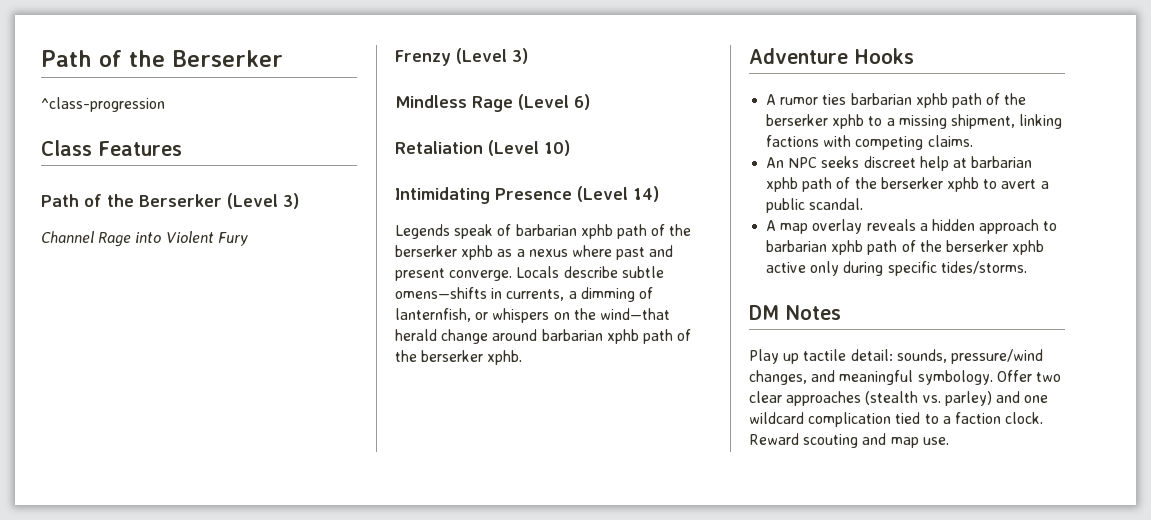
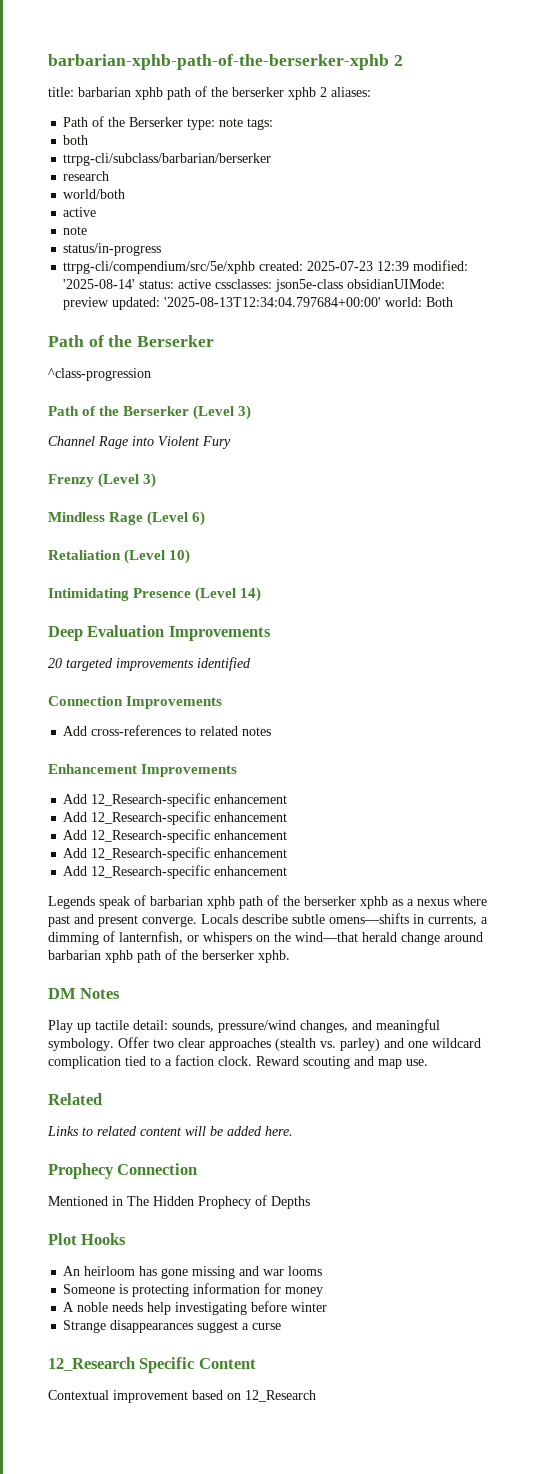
(41, 58) none -> [48,54,403,70] [48,86,371,100] [63,116,274,130] [63,135,89,145] [63,153,272,166] [63,171,110,181] [63,189,126,199] [63,207,97,217] [63,226,88,235] [63,243,162,256] [63,260,469,274] [63,279,446,292] [63,297,454,310] barbarian-xphb-path-of-the-berserker-xphb 2 // title: barbarian xphb path of the berserker xphb 2 aliases: // Path of the Berserker type: note tags: // both // ttrpg-cli/subclass/barbarian/berserker // research // world/both // active // note // status/in-progress // ttrpg-cli/compendium/src/5e/xphb created: 2025-07-23 12:39 modified: '2025-08-14' status: active cssclasses: json5e-class obsidianUIMode: preview updated: '2025-08-13T12:34:04.797684+00:00' world: Both //
[41,140,182,156] // Class Features -> (151, 374) none
(659, 194) none -> [48,625,271,641] [48,657,251,671] [48,696,223,709] [63,725,272,736] [48,764,238,777] [63,793,288,807] [63,811,288,825] [63,829,288,843] [63,847,288,861] [63,865,288,879] // Deep Evaluation Improvements // 20 targeted improvements identified // Connection Improvements // Add cross-references to related notes // Enhancement Improvements // Add 12_Research-specific enhancement // Add 12_Research-specific enhancement // Add 12_Research-specific enhancement // Add 12_Research-specific enhancement // Add 12_Research-specific enhancement
[749,48,914,64] [766,93,1027,108] [766,114,1063,129] [766,135,973,150] [766,156,1033,171] [766,177,1049,192] [766,198,864,213] [766,219,1058,234] [766,240,1045,255] [766,261,1027,276] // Adventure Hooks // A rumor ties barbarian xphb path of the berserker xphb to a missing shipment, linking factions with competing claims. // An NPC seeks discreet help at barbarian xphb path of the berserker xphb to avert a public scandal. // A map overlay reveals a hidden approach to barbarian xphb path of the berserker xphb active only during specific tides/storms. -> (290, 956) none
(949, 441) none -> [48,1093,102,1105] [47,1126,293,1136] [48,1163,198,1179] [48,1195,310,1209] [48,1233,127,1245] [63,1266,323,1279] [63,1283,324,1297] [63,1301,328,1315] [63,1320,282,1333] [48,1357,256,1373] [48,1390,316,1403] // Related // Links to related content will be added here. // Prophecy Connection // Mentioned in The Hidden Prophecy of Depths // Plot Hooks // An heirloom has gone missing and war looms // Someone is protecting information for money // A noble needs help investigating before winter // Strange disappearances suggest a curse // 12_Research Specific Content // Contextual improvement based on 12_Research

